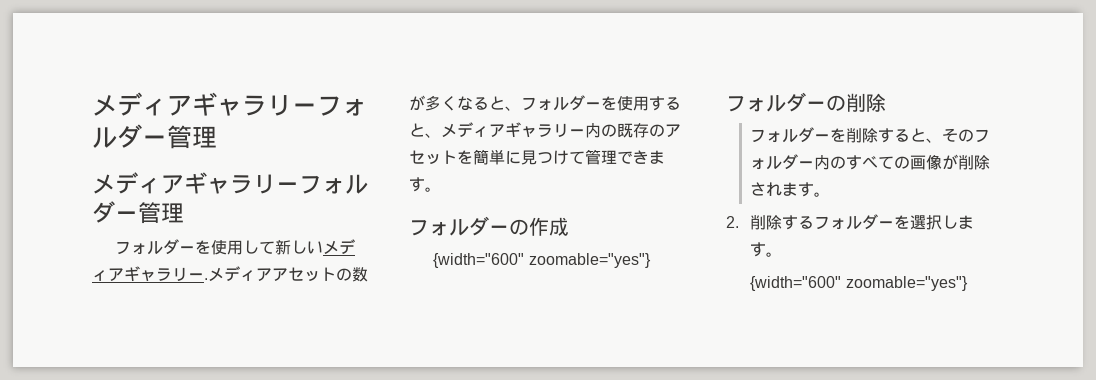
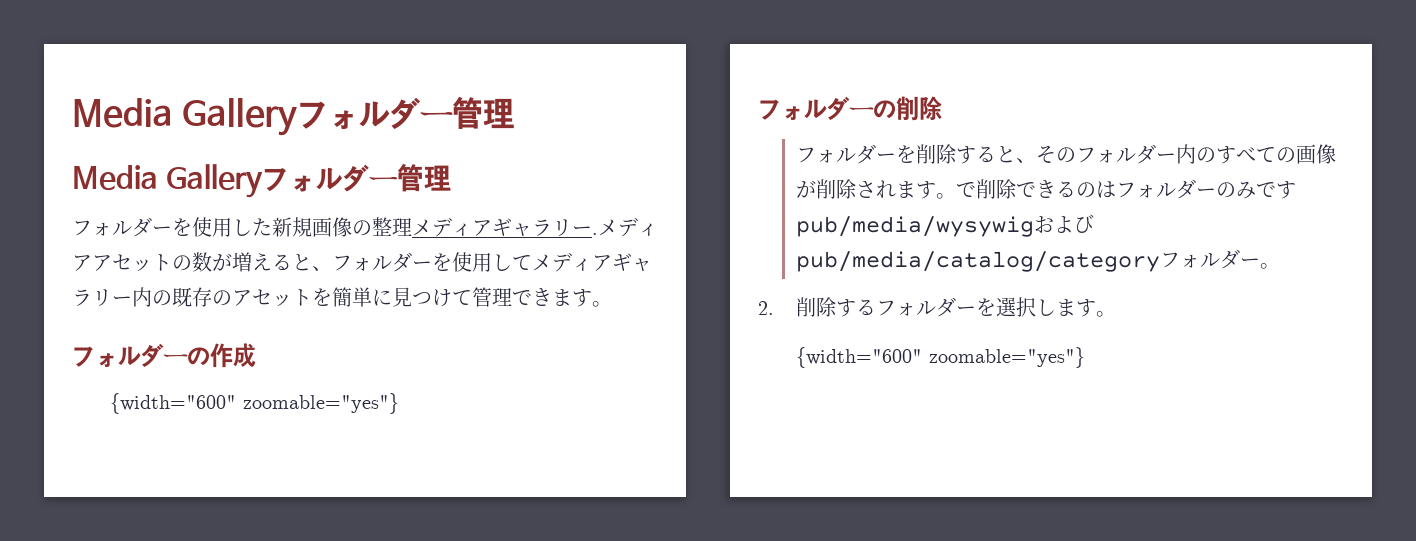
[92,92,367,116] [92,124,217,149] [92,172,299,194] メディアギャラリーフォルダー管理 // メディアギャラリー -> [72,96,515,136] [72,164,264,198] Media Galleryフォルダー管理 // Media Gallery
[259,239,324,255] て新しい -> [252,217,412,237] た新規画像の整理
[425,95,473,111] 多くな -> [232,252,272,272] 増え
[649,96,681,111] [409,123,441,138] すると、 -> [492,254,532,271] して
(831, 194) none -> [955,179,1296,199] [795,214,1094,237] [795,249,1280,272] で削除できるのはフォルダーのみですpub/media/wysywigおよびpub/media/catalog/categoryフォルダー。

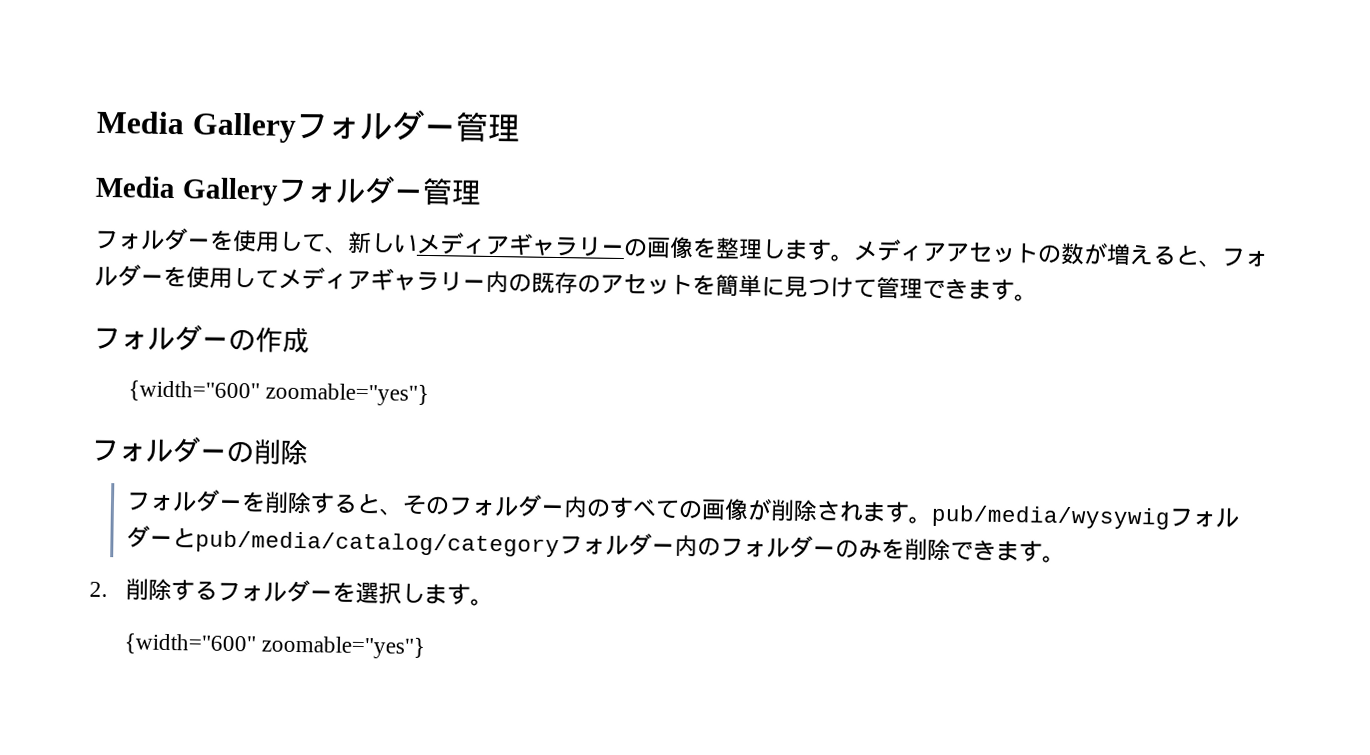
[252,217,598,237] た新規画像の整理メディアギャラリー. -> [301,231,854,262] て、新しいメディアギャラリーの画像を整理します。
[955,179,1296,199] [795,214,1094,237] [795,249,1260,272] で削除できるのはフォルダーのみですpub/media/wysywigおよびpub/media/catalog/categoryフォルダー -> [931,504,1241,530] [126,525,1044,562] pub/media/wysywigフォルダーとpub/media/catalog/categoryフォルダー内のフォルダーのみを削除できます

